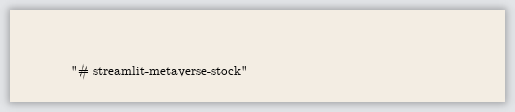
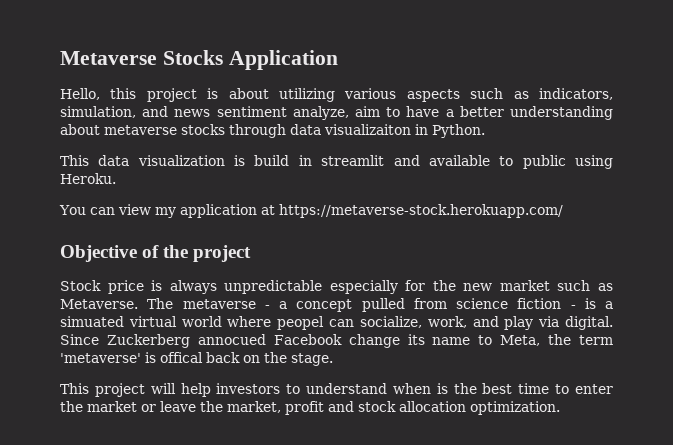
[71,63,248,80] "# streamlit-metaverse-stock" -> [60,50,338,70] [60,88,613,102] [60,106,613,120] [60,124,485,138] [60,155,613,169] [60,173,116,184] [59,204,563,218] [60,245,252,262] [60,280,613,294] [60,298,613,312] [60,316,613,330] [60,334,614,348] [60,352,333,366] [60,383,614,397] [60,401,560,415] Metaverse Stocks Application // Hello, this project is about utilizing various aspects such as indicators, simulation, and news sentiment analyze, aim to have a better understanding about metaverse stocks through data visualizaiton in Python. // This data visualization is build in streamlit and available to public using Heroku. // You can view my application at https://metaverse-stock.herokuapp.com/ // Objective of the project // Stock price is always unpredictable especially for the new market such as Metaverse. The metaverse - a concept pulled from science fiction - is a simuated virtual world where peopel can socialize, work, and play via digital. Since Zuckerberg annocued Facebook change its name to Meta, the term 'metaverse' is offical back on the stage. // This project will help investors to understand when is the best time to enter the market or leave the market, profit and stock allocation optimization.

